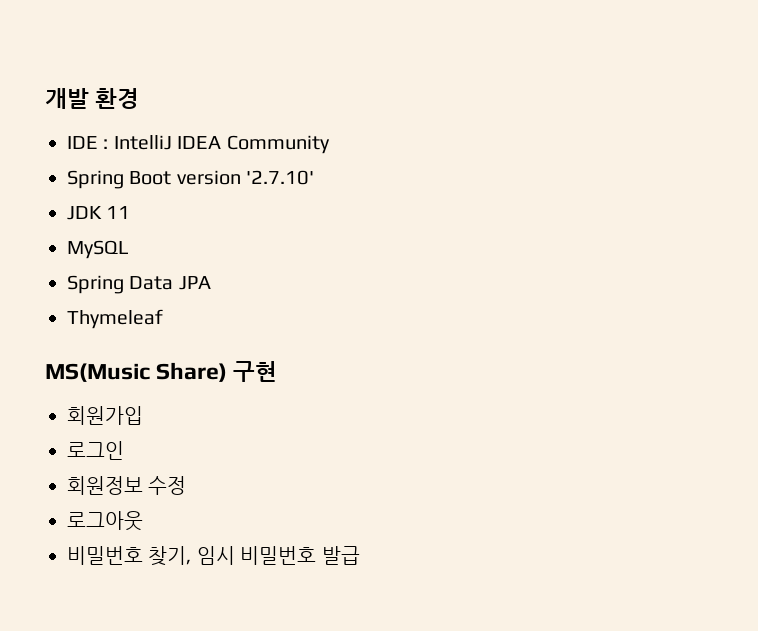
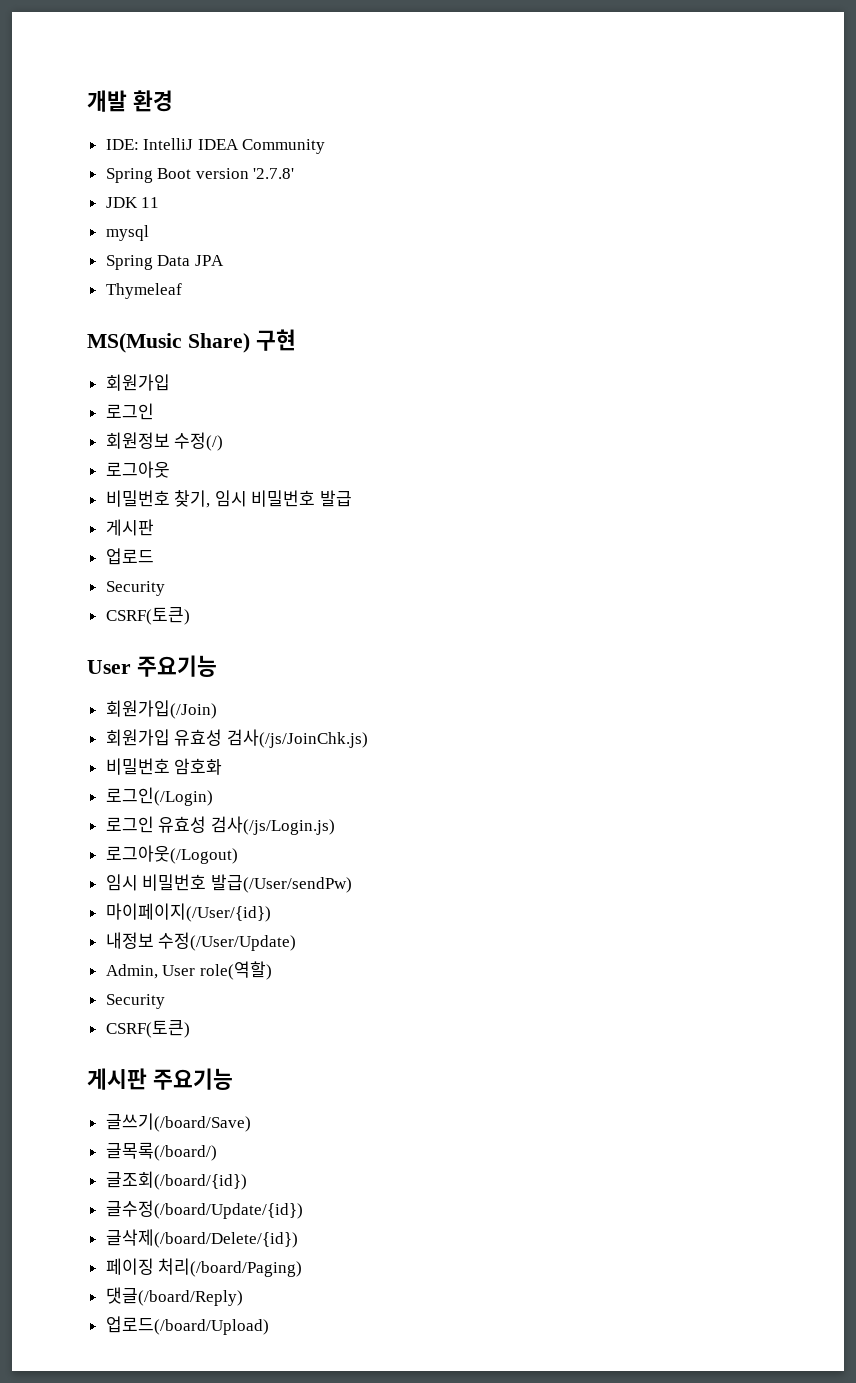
[67,136,109,149] IDE : -> [105,139,139,150] IDE:
[246,170,315,185] '2.7.10' -> [253,168,295,179] '2.7.8'
[67,240,128,259] MySQL -> [105,225,149,241] mysql
[148,476,187,495] 수정 -> [174,432,224,451] 수정(/)
(360, 555) none -> [105,519,154,536] [105,548,154,565] [105,581,165,596] [105,607,190,625] [87,655,217,677] [105,700,217,719] [105,729,368,748] [105,758,223,775] [105,787,213,806] [105,816,335,835] [105,845,238,864] [105,874,352,893] [105,903,271,922] [105,932,297,951] [105,961,272,980] [105,994,165,1009] [105,1020,190,1038] [87,1068,233,1090] [105,1113,251,1132] [105,1142,217,1161] [105,1171,247,1190] [105,1200,303,1219] [105,1229,298,1248] [105,1258,303,1277] [105,1287,243,1306] [105,1316,269,1335] // 게시판 // 업로드 // Security // CSRF(토큰) // User 주요기능 // 회원가입(/Join) // 회원가입 유효성 검사(/js/JoinChk.js) // 비밀번호 암호화 // 로그인(/Login) // 로그인 유효성 검사(/js/Login.js) // 로그아웃(/Logout) // 임시 비밀번호 발급(/User/sendPw) // 마이페이지(/User/{id}) // 내정보 수정(/User/Update) // Admin, User role(역할) // Security // CSRF(토큰) // 게시판 주요기능 // 글쓰기(/board/Save) // 글목록(/board/) // 글조회(/board/{id}) // 글수정(/board/Update/{id}) // 글삭제(/board/Delete/{id}) // 페이징 처리(/board/Paging) // 댓글(/board/Reply) // 업로드(/board/Upload)

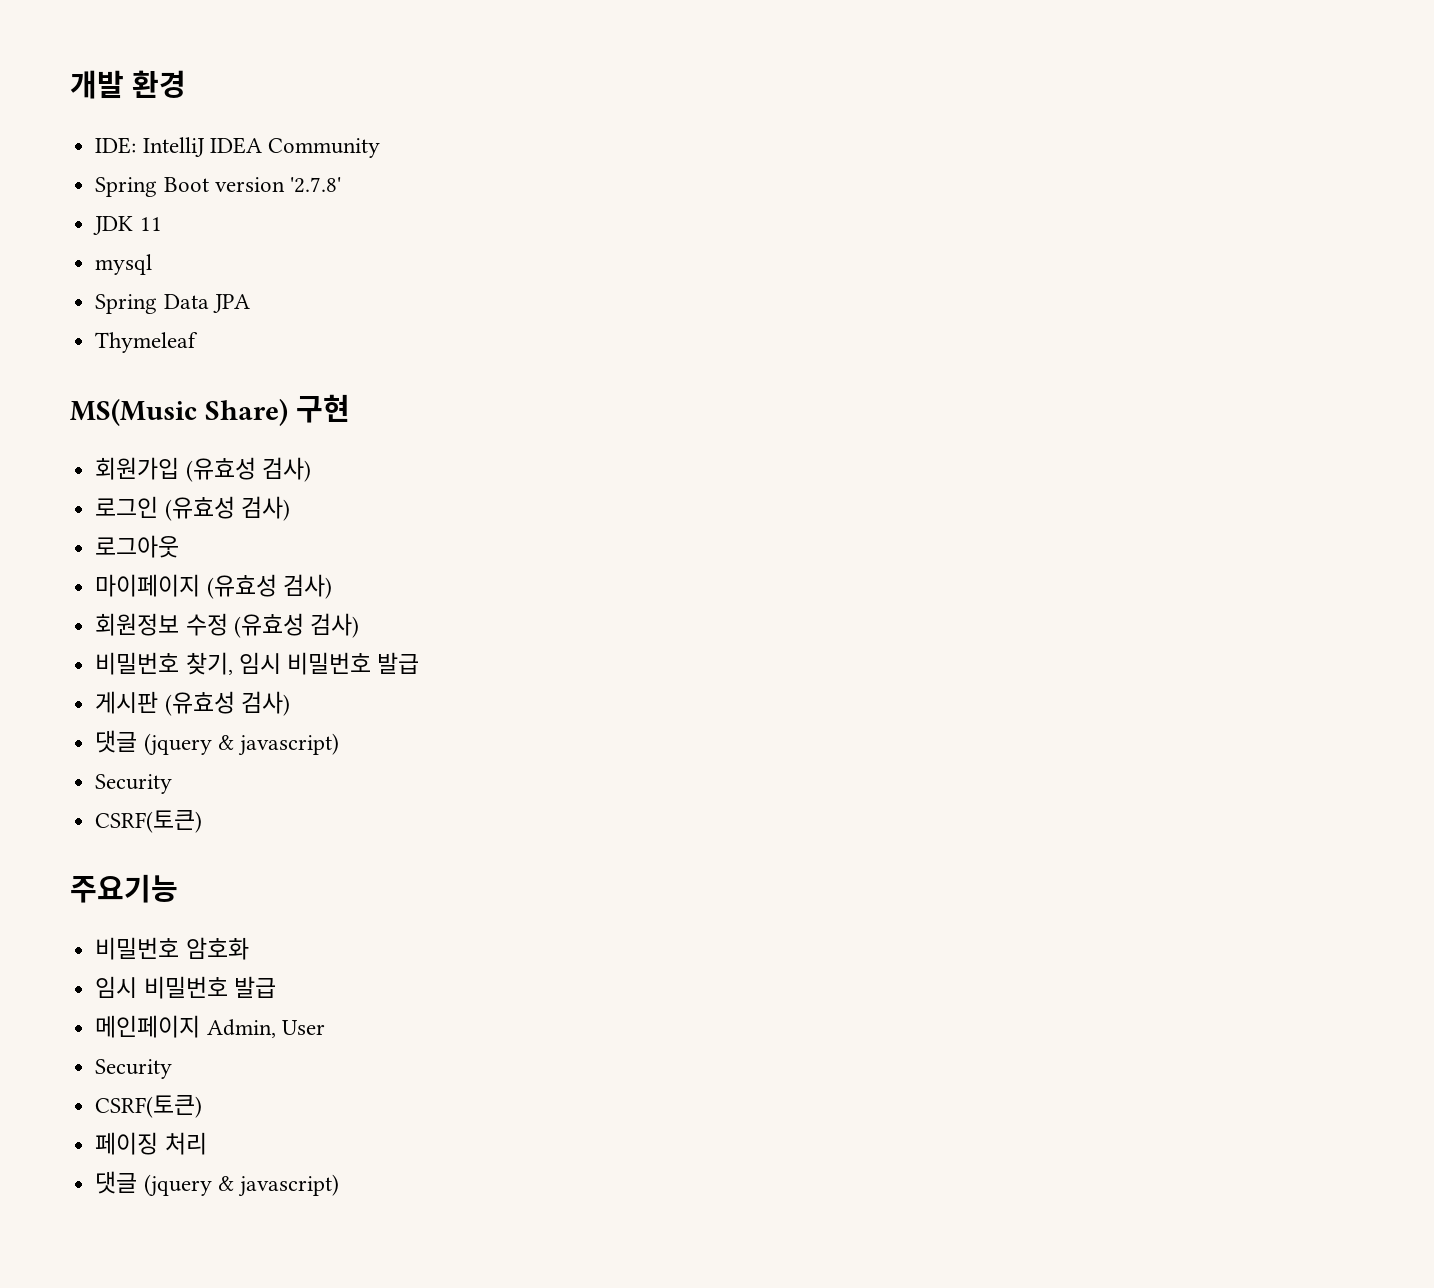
[105,403,154,420] [105,432,224,451] [105,461,170,478] // 로그인 // 회원정보 수정(/) // 로그아웃 -> [185,457,311,482] [95,496,290,521] [95,535,180,558] [95,574,332,599] [95,613,359,638] (유효성 검사) // 로그인 (유효성 검사) // 로그아웃 // 마이페이지 (유효성 검사) // 회원정보 수정 (유효성 검사)
[105,548,154,565] [105,581,165,596] [105,607,190,625] [87,655,217,677] [105,700,217,719] [105,729,368,748] [105,758,223,775] [105,787,213,806] [105,816,335,835] [105,845,238,864] [105,874,352,893] [105,903,271,922] [105,932,297,951] // 업로드 // Security // CSRF(토큰) // User 주요기능 // 회원가입(/Join) // 회원가입 유효성 검사(/js/JoinChk.js) // 비밀번호 암호화 // 로그인(/Login) // 로그인 유효성 검사(/js/Login.js) // 로그아웃(/Logout) // 임시 비밀번호 발급(/User/sendPw) // 마이페이지(/User/{id}) // 내정보 수정(/User/Update) // -> [164,691,290,716] [95,730,339,756] [95,774,173,794] [95,810,203,833] [70,874,178,903] [95,937,249,960] [95,976,276,999] [95,1015,201,1038] (유효성 검사) // 댓글 (jquery & javascript) // Security // CSRF(토큰) // 주요기능 // 비밀번호 암호화 // 임시 비밀번호 발급 // 메인페이지
[199,961,272,980] [105,994,165,1009] [105,1020,190,1038] [87,1068,233,1090] [105,1113,251,1132] [105,1142,217,1161] [105,1171,247,1190] [105,1200,303,1219] [105,1229,298,1248] [105,1258,303,1277] [105,1287,243,1306] [105,1316,269,1335] role(역할) // Security // CSRF(토큰) // 게시판 주요기능 // 글쓰기(/board/Save) // 글목록(/board/) // 글조회(/board/{id}) // 글수정(/board/Update/{id}) // 글삭제(/board/Delete/{id}) // 페이징 처리(/board/Paging) // 댓글(/board/Reply) // 업로드(/board/Upload) -> [95,1059,173,1079] [95,1095,203,1118] [95,1132,207,1155] [95,1171,339,1197] // Security // CSRF(토큰) // 페이징 처리 // 댓글 (jquery & javascript)

